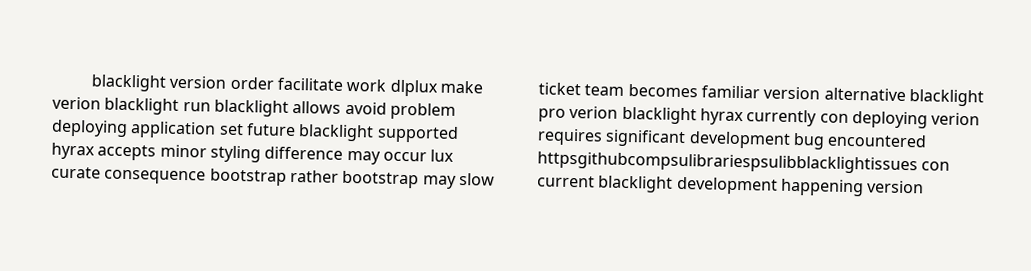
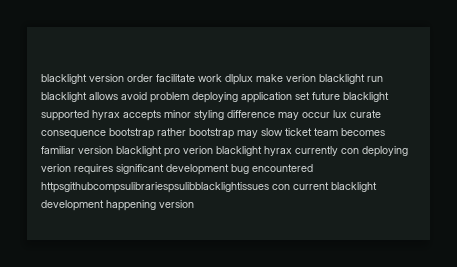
[823,87,906,102] alternative -> (113, 150) none

